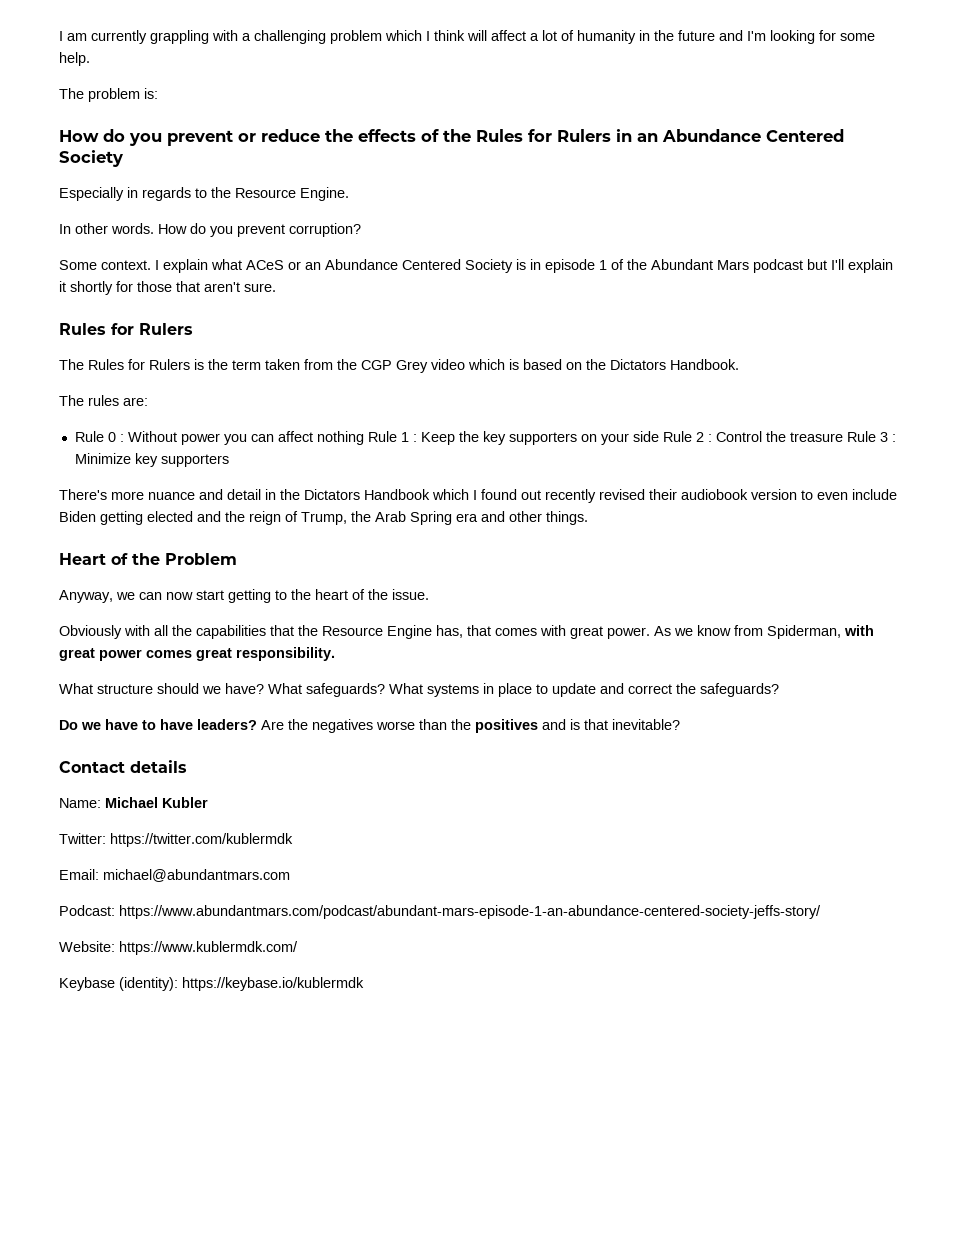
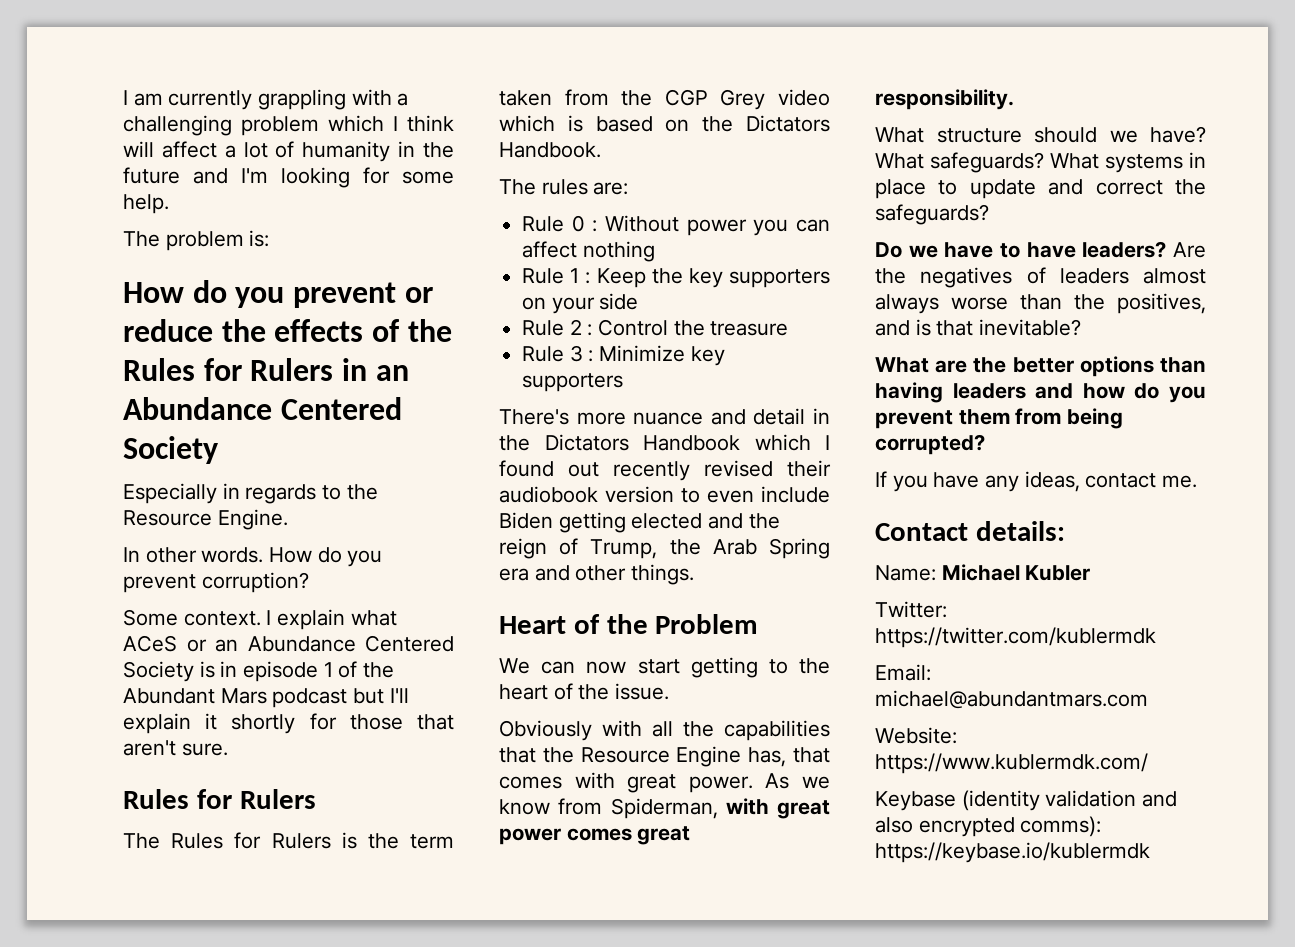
(364, 438) none -> (655, 251) //
(659, 436) none -> (639, 301) //
(843, 437) none -> (789, 328) //
[59,590,135,603] Anyway, we -> [499,658,530,674] We
(373, 726) none -> [1026,267,1206,284] [875,294,939,314] of leaders almost always
[475,719,538,733] positives -> [1117,293,1206,314] positives,
(680, 724) none -> [875,356,1206,377] [875,382,1206,403] [875,408,1124,429] [875,434,985,455] [875,471,1198,492] // What are the better options than having leaders and how do you prevent them from being corrupted? // If you have any ideas, contact me.
[130,760,187,773] details -> [975,521,1065,541] details:
[59,905,821,919] // Podcast: https://www.abundantmars.com/podcast/abundant-mars-episode-1-an-abundance-centered-society-jeffs-story/ -> (1148, 699) none
[119,977,178,991] (identity): -> [961,790,1178,811] [875,816,1102,837] (identity validation and also encrypted comms):

